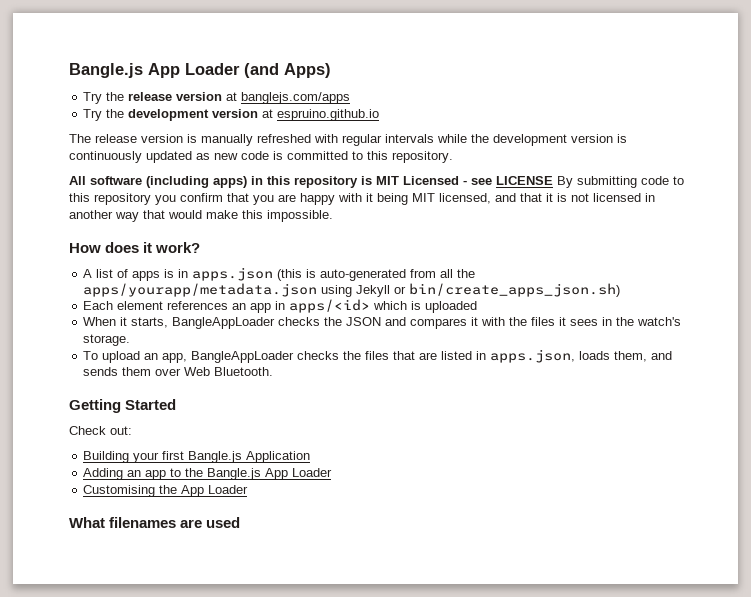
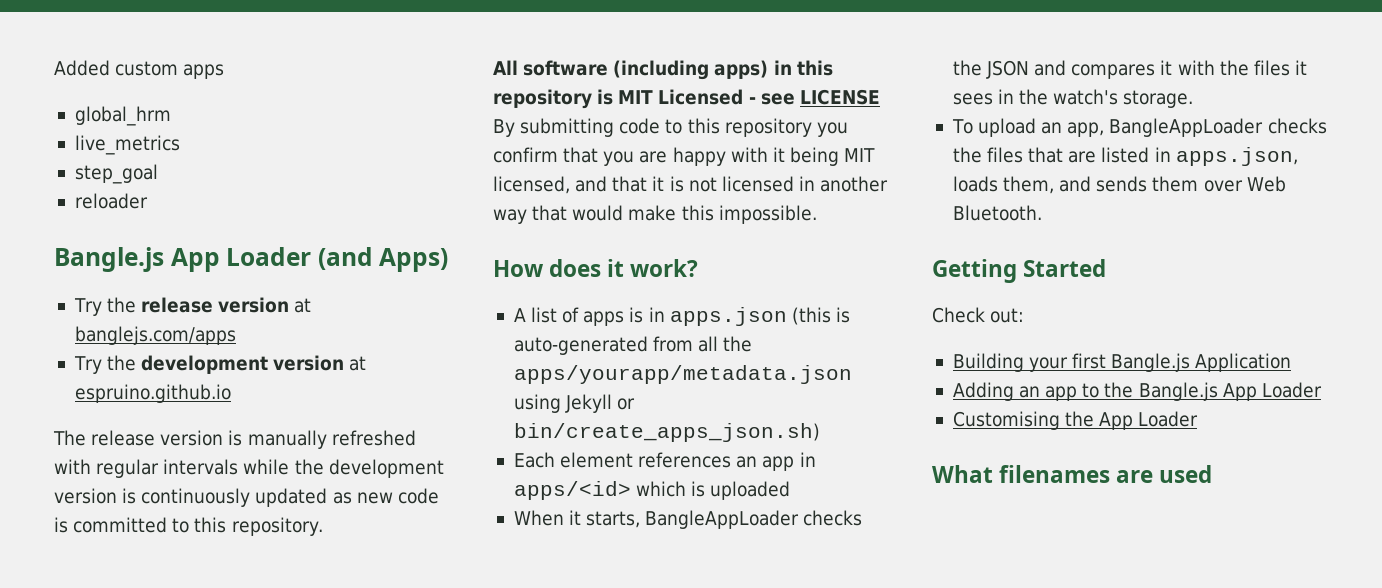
(69, 70) none -> [54,60,225,79] [74,106,171,126] [74,135,180,155] [74,164,158,184] [74,193,148,209] Added custom apps // global_hrm // live_metrics // step_goal // reloader //

